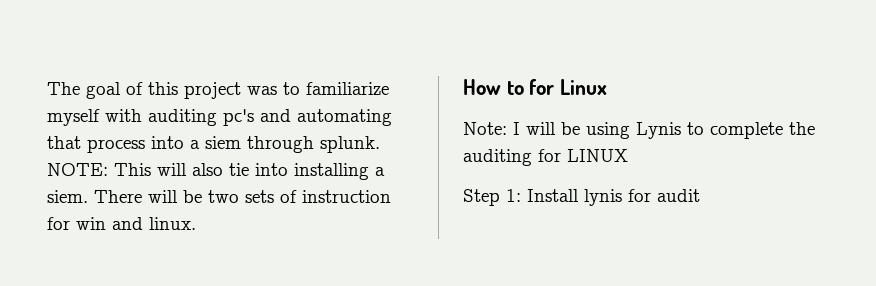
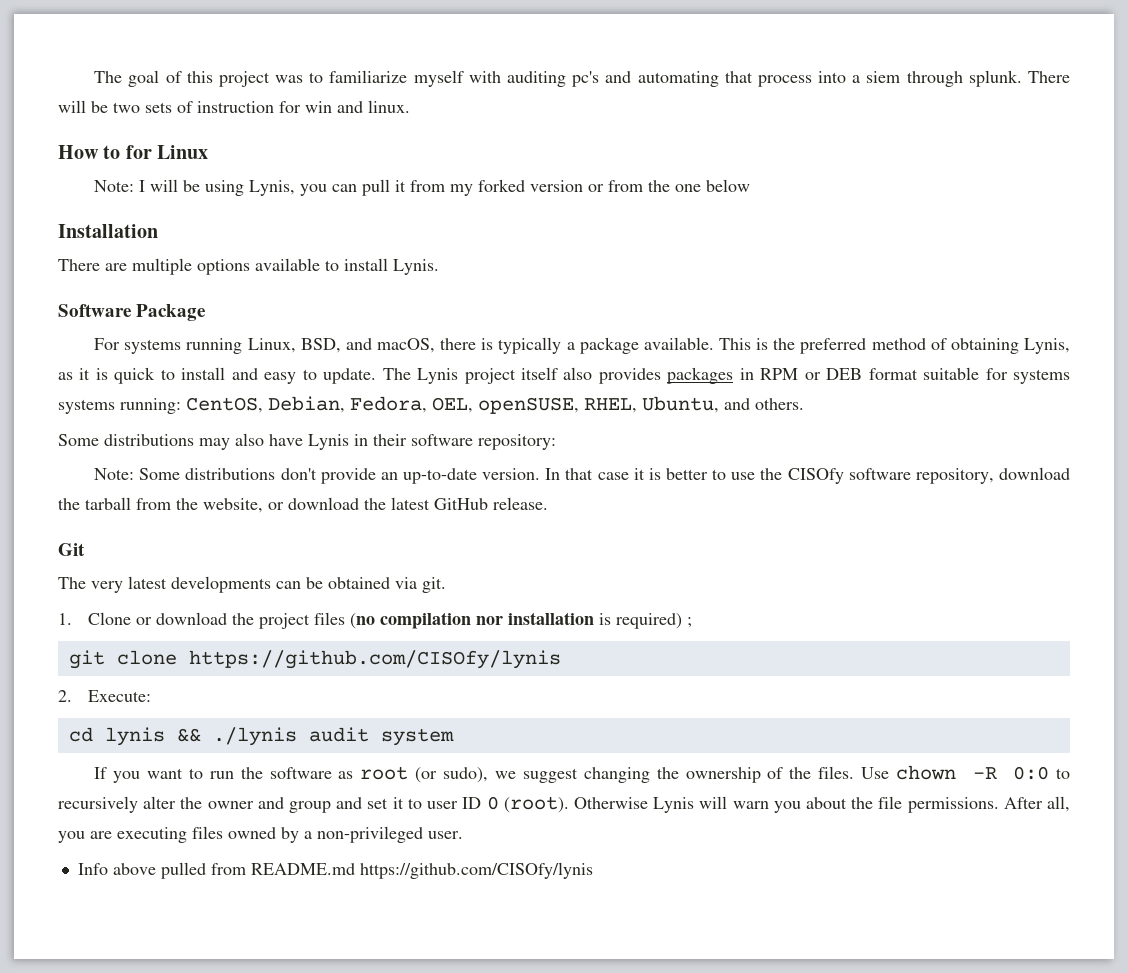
[47,163,385,180] [47,190,88,203] NOTE: This will also tie into installing a siem. -> (1022, 78) none
[636,122,815,139] [463,149,628,166] [463,189,700,206] Lynis to complete the auditing for LINUX // Step 1: Install lynis for audit -> [249,179,751,196] [58,224,158,238] [58,258,439,275] [58,304,207,321] [94,337,1070,354] [58,367,1071,384] [58,396,804,414] [58,433,556,450] [94,467,1070,484] [58,497,548,513] [58,543,85,556] [58,576,446,593] [58,612,693,629] [68,650,561,669] [58,690,152,702] [68,727,454,746] [94,765,1070,783] [58,796,1071,813] [58,826,463,843] [77,862,593,879] Lynis, you can pull it from my forked version or from the one below // Installation // There are multiple options available to install Lynis. // Software Package // For systems running Linux, BSD, and macOS, there is typically a package available. This is the preferred method of obtaining Lynis, as it is quick to install and easy to update. The Lynis project itself also provides packages in RPM or DEB format suitable for systems systems running: CentOS, Debian, Fedora, OEL, openSUSE, RHEL, Ubuntu, and others. // Some distributions may also have Lynis in their software repository: // Note: Some distributions don't provide an up-to-date version. In that case it is better to use the CISOfy software repository, download the tarball from the website, or download the latest GitHub release. // Git // The very latest developments can be obtained via git. // 1. Clone or download the project files (no compilation nor installation is required) ; // git clone https://github.com/CISOfy/lynis // 2. Execute: // cd lynis && ./lynis audit system // If you want to run the software as root (or sudo), we suggest changing the ownership of the files. Use chown -R 0:0 to recursively alter the owner and group and set it to user ID 0 (root). Otherwise Lynis will warn you about the file permissions. After all, you are executing files owned by a non-privileged user. // Info above pulled from README.md https://github.com/CISOfy/lynis

